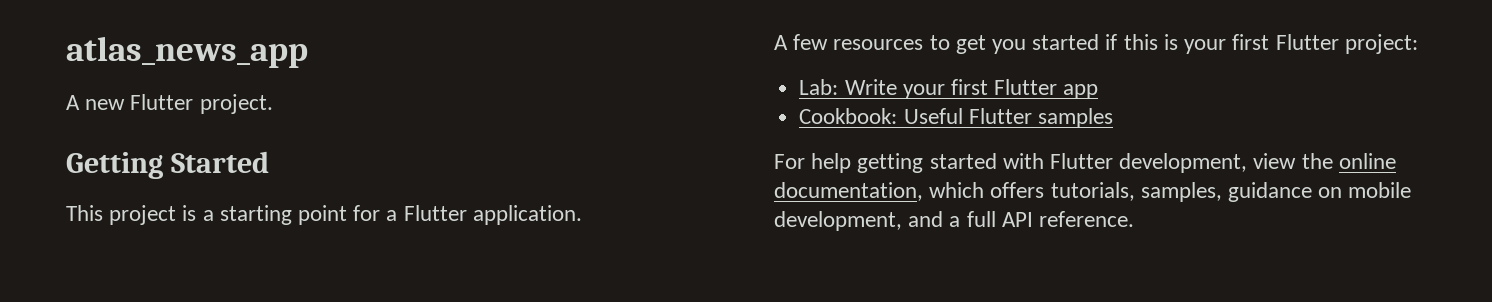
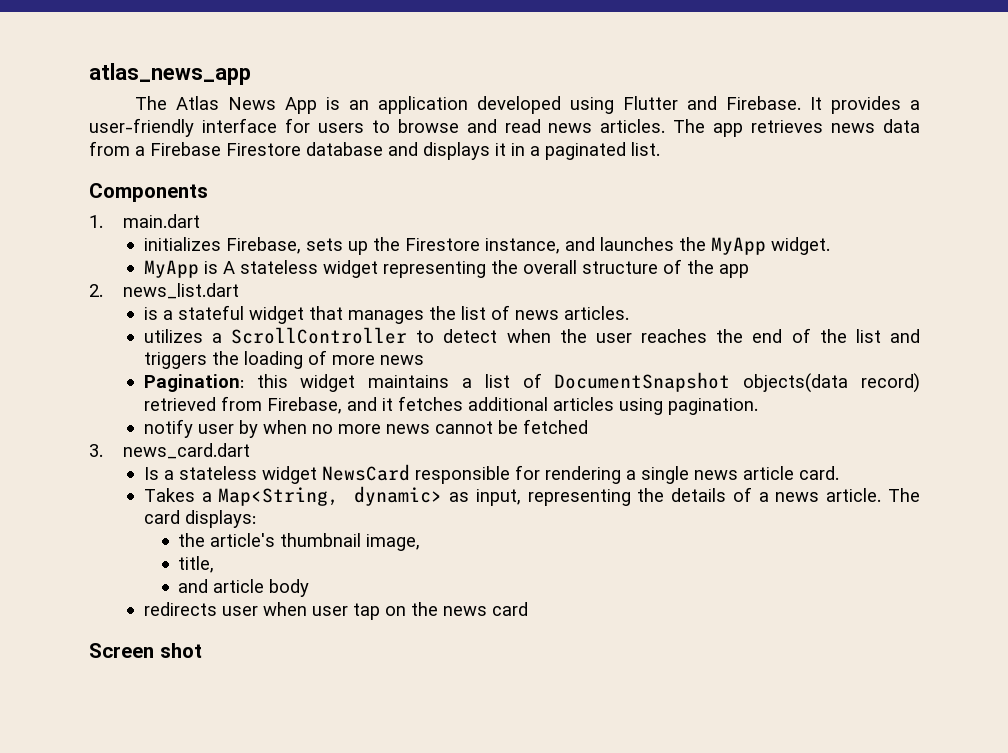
[66,94,273,114] [66,151,269,179] [66,205,582,225] [774,34,1418,54] [799,79,1099,99] [799,108,1113,128] [774,153,1396,173] [774,182,1412,202] [774,211,1135,231] A new Flutter project. // Getting Started // This project is a starting point for a Flutter application. // A few resources to get you started if this is your first Flutter project: // Lab: Write your first Flutter app // Cookbook: Useful Flutter samples // For help getting started with Flutter development, view the online documentation, which offers tutorials, samples, guidance on mobile development, and a full API reference. -> [134,96,921,114] [89,118,921,137] [89,141,660,160] [89,183,208,202] [89,214,201,228] [143,237,830,255] [143,259,749,278] [89,283,240,299] [143,305,629,324] [143,327,920,344] [143,350,424,369] [143,372,921,393] [143,396,758,415] [143,419,588,438] [89,443,251,459] [143,464,839,484] [143,486,921,506] [143,510,256,528] [178,533,421,551] [178,556,215,573] [178,579,310,597] [143,602,528,620] [89,643,202,658] The Atlas News App is an application developed using Flutter and Firebase. It provides a user-friendly interface for users to browse and read news articles. The app retrieves news data from a Firebase Firestore database and displays it in a paginated list. // Components // 1. main.dart // initializes Firebase, sets up the Firestore instance, and launches the MyApp widget. // MyApp is A stateless widget representing the overall structure of the app // 2. news_list.dart // is a stateful widget that manages the list of news articles. // utilizes a ScrollController to detect when the user reaches the end of the list and triggers the loading of more news // Pagination: this widget maintains a list of DocumentSnapshot objects(data record) retrieved from Firebase, and it fetches additional articles using pagination. // notify user by when no more news cannot be fetched // 3. news_card.dart // Is a stateless widget NewsCard responsible for rendering a single news article card. // Takes a Map<String, dynamic> as input, representing the details of a news article. The card displays: // the article's thumbnail image, // title, // and article body // redirects user when user tap on the news card // Screen shot

